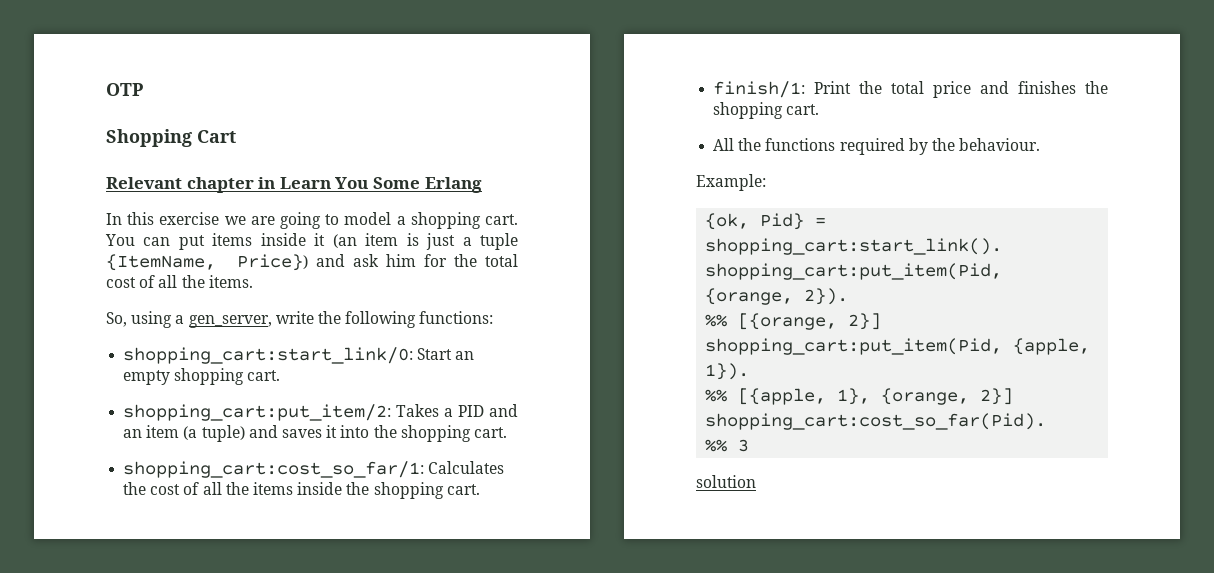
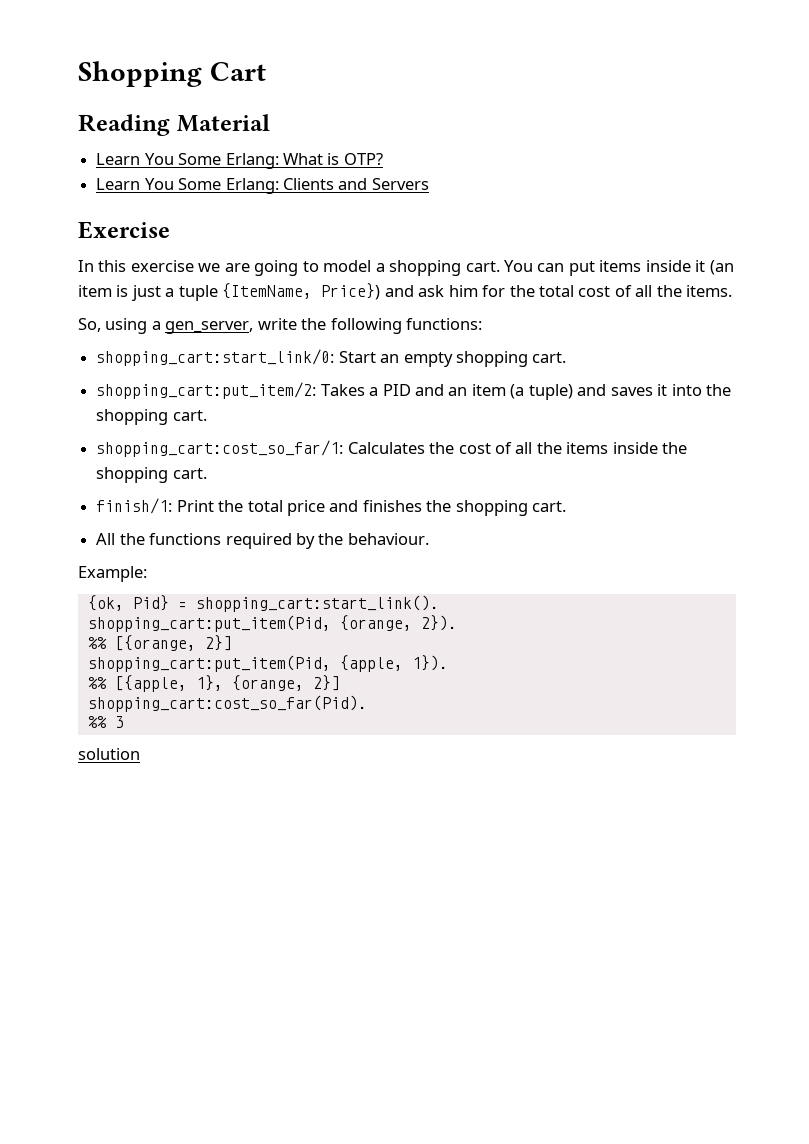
[106,83,143,96] OTP // -> (78, 74) none
[106,177,482,193] Relevant chapter in Learn You Some Erlang -> [78,114,270,136] [96,153,383,169] [96,178,429,194] [78,221,170,239] Reading Material // Learn You Some Erlang: What is OTP? // Learn You Some Erlang: Clients and Servers // Exercise

